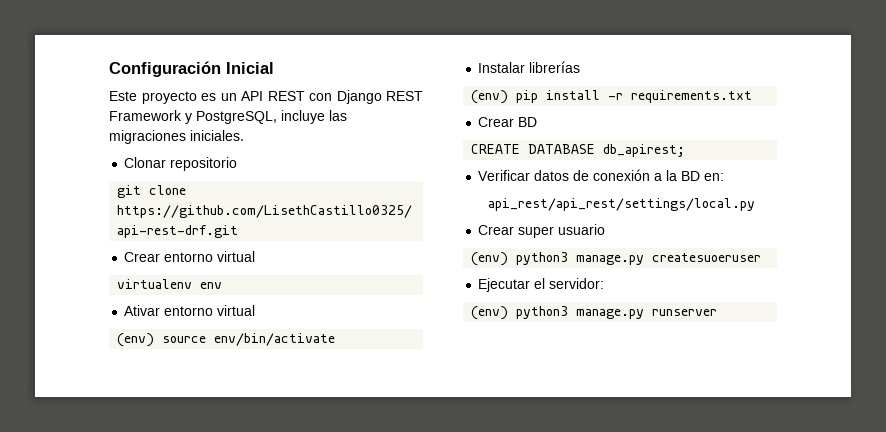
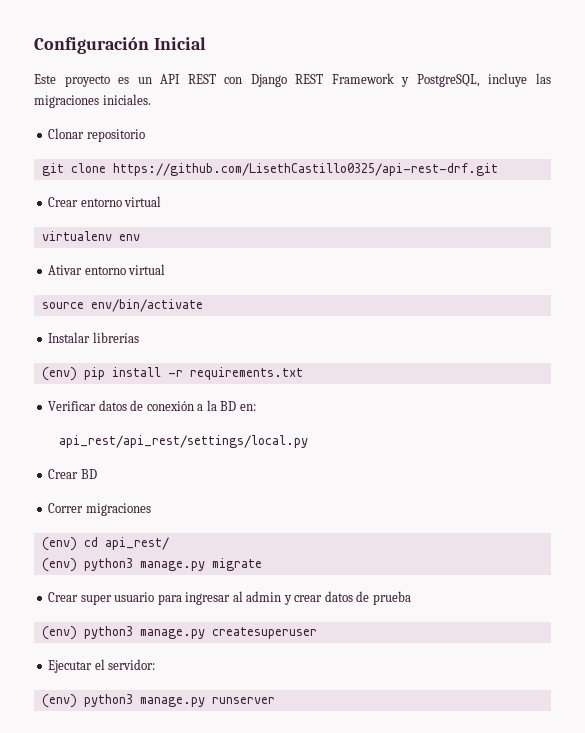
[117,333,155,347] (env) -> (166, 269) none
[478,117,538,127] [471,144,686,157] // Crear BD // CREATE DATABASE db_apirest; -> (303, 373) none
[518,224,606,238] [471,252,762,266] super usuario // (env) python3 manage.py createsuoeruser -> [80,469,97,479] [48,503,151,516] [41,537,169,551] [41,558,262,572] [48,591,411,605] [41,626,317,640] BD // Correr migraciones // (env) cd api_rest/ // (env) python3 manage.py migrate // Crear super usuario para ingresar al admin y crear datos de prueba // (env) python3 manage.py createsuperuser

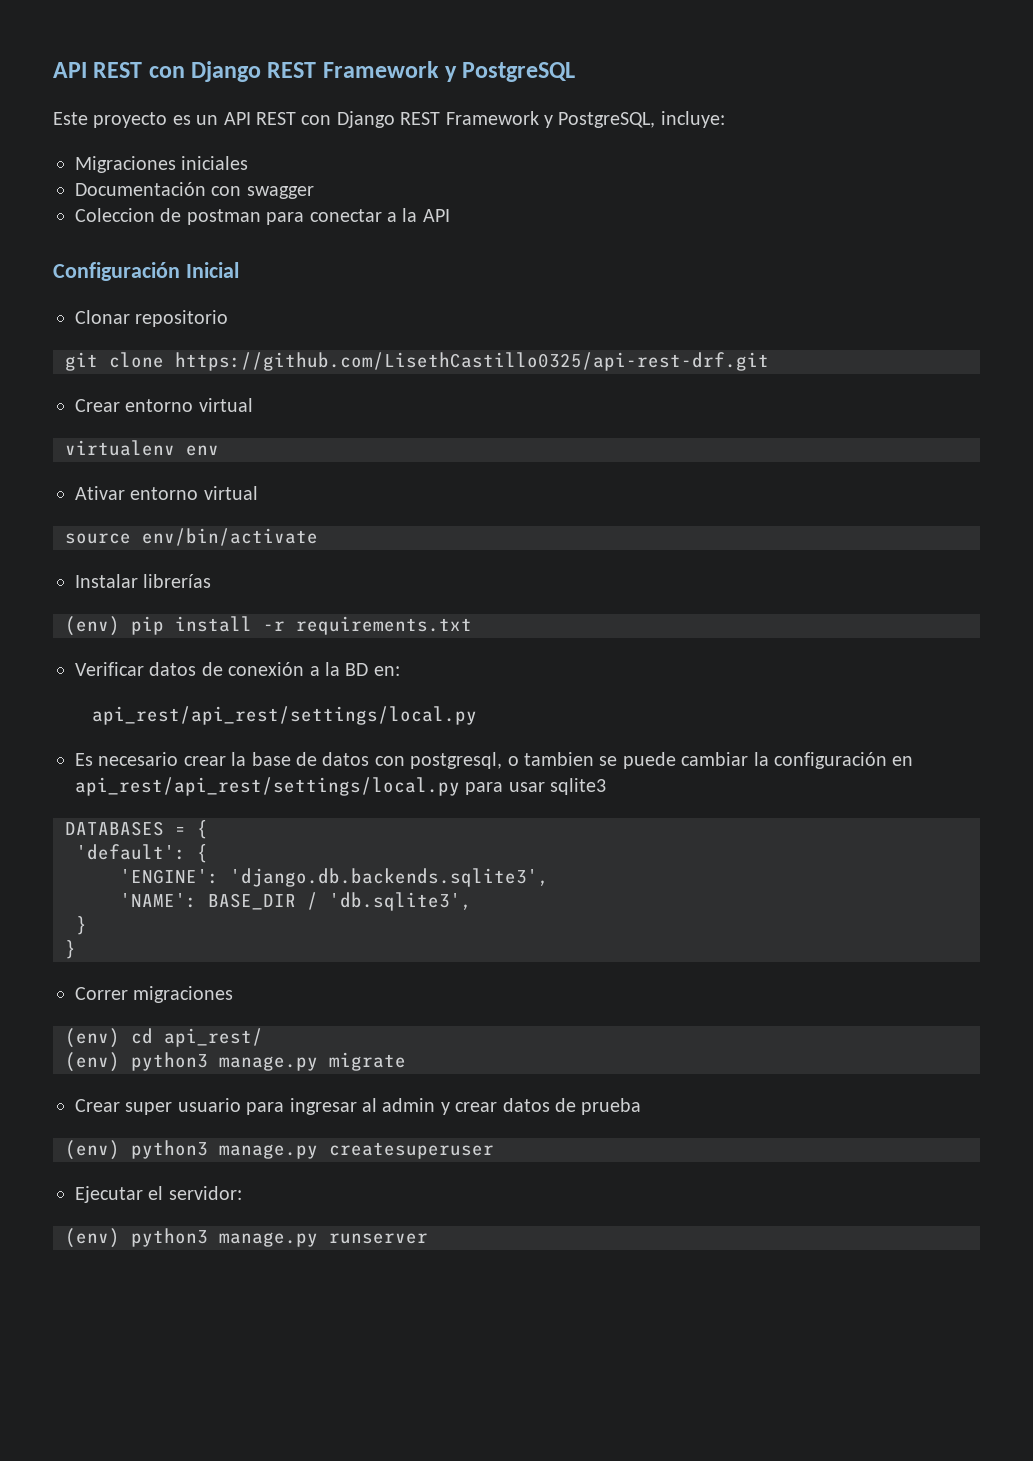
[34,37,206,54] Configuración Inicial -> [53,61,576,82] API REST con Django REST Framework y PostgreSQL
[488,73,551,87] [34,94,151,108] incluye las migraciones iniciales. -> [660,111,725,128] [75,156,249,173] [75,182,314,199] [75,208,450,225] [53,262,239,281] incluye: // Migraciones iniciales // Documentación con swagger // Coleccion de postman para conectar a la API // Configuración Inicial
[48,469,97,479] Crear BD -> [75,752,914,769] [75,777,607,796] [65,820,208,839] [76,844,208,863] [120,868,549,887] [120,892,472,911] [76,916,87,935] [65,940,76,959] Es necesario crear la base de datos con postgresql, o tambien se puede cambiar la configuración en api_rest/api_rest/settings/local.py para usar sqlite3 // DATABASES = { // 'default': { // 'ENGINE': 'django.db.backends.sqlite3', // 'NAME': BASE_DIR / 'db.sqlite3', // } // }

